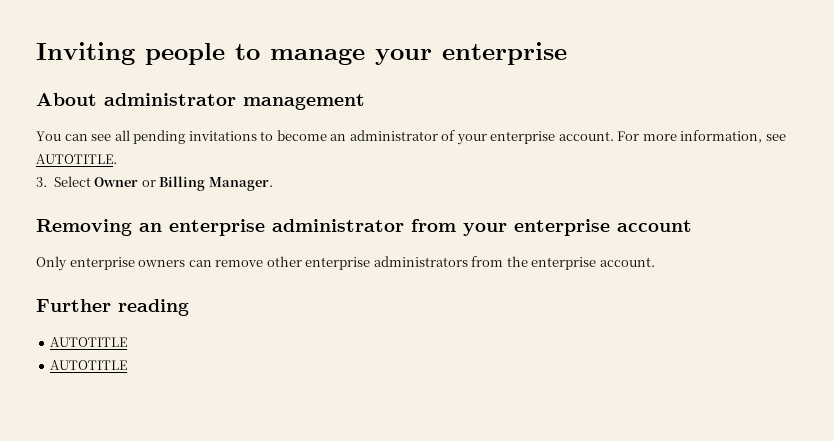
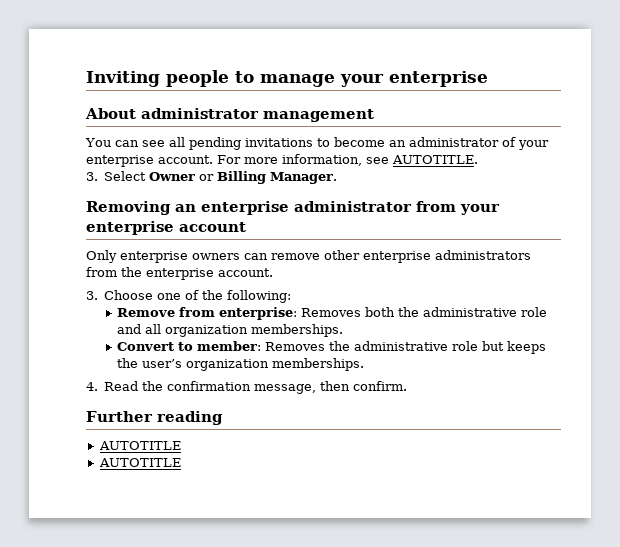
(655, 262) none -> [86,290,292,303] [116,307,547,320] [116,324,343,337] [116,341,546,354] [116,358,364,371] [86,381,408,394] // 3. Choose one of the following: // Remove from enterprise: Removes both the administrative role and all organization memberships. // Convert to member: Removes the administrative role but keeps the user’s organization memberships. // 4. Read the confirmation message, then confirm.

